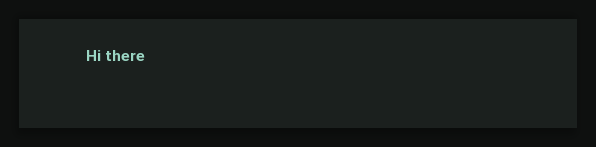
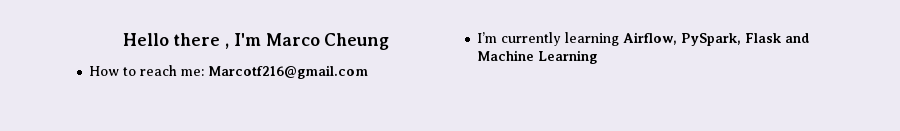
[86,50,146,61] Hi there -> [122,33,390,50] [89,65,369,79] [477,32,810,46] [477,50,598,64] Hello there , I'm Marco Cheung // How to reach me: Marcotf216@gmail.com // I’m currently learning Airflow, PySpark, Flask and Machine Learning

